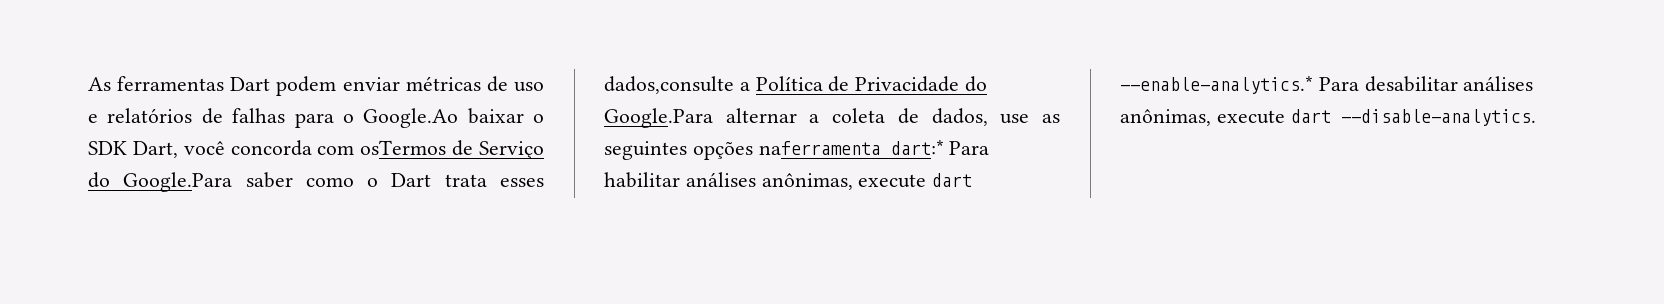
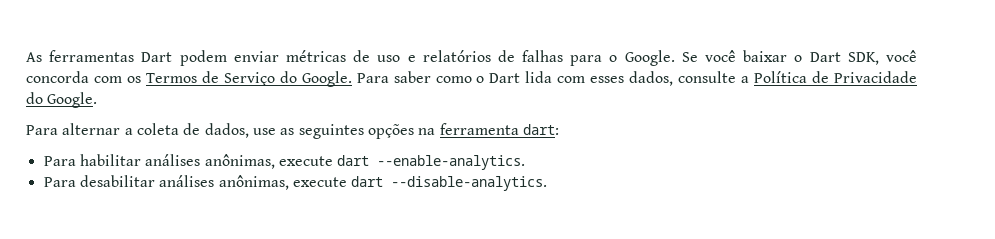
[363,108,544,128] [88,141,178,158] Google.Ao baixar o SDK Dart, -> [624,50,879,66] Google. Se você baixar o Dart SDK,
[360,140,447,155] osTermos -> [126,73,197,83] os Termos
[123,172,233,192] Google.Para -> [301,71,389,87] Google. Para
[444,174,544,187] [604,76,734,94] trata esses dados,consulte -> [525,71,737,86] lida com esses dados, consulte
[604,108,713,128] Google.Para -> [47,92,98,108] [26,125,58,135] Google. // Para
[758,140,944,155] naferramenta dart:* -> [418,123,559,135] na ferramenta dart: //
[1120,76,1313,94] --enable-analytics.* -> [377,155,526,170] --enable-analytics. //

